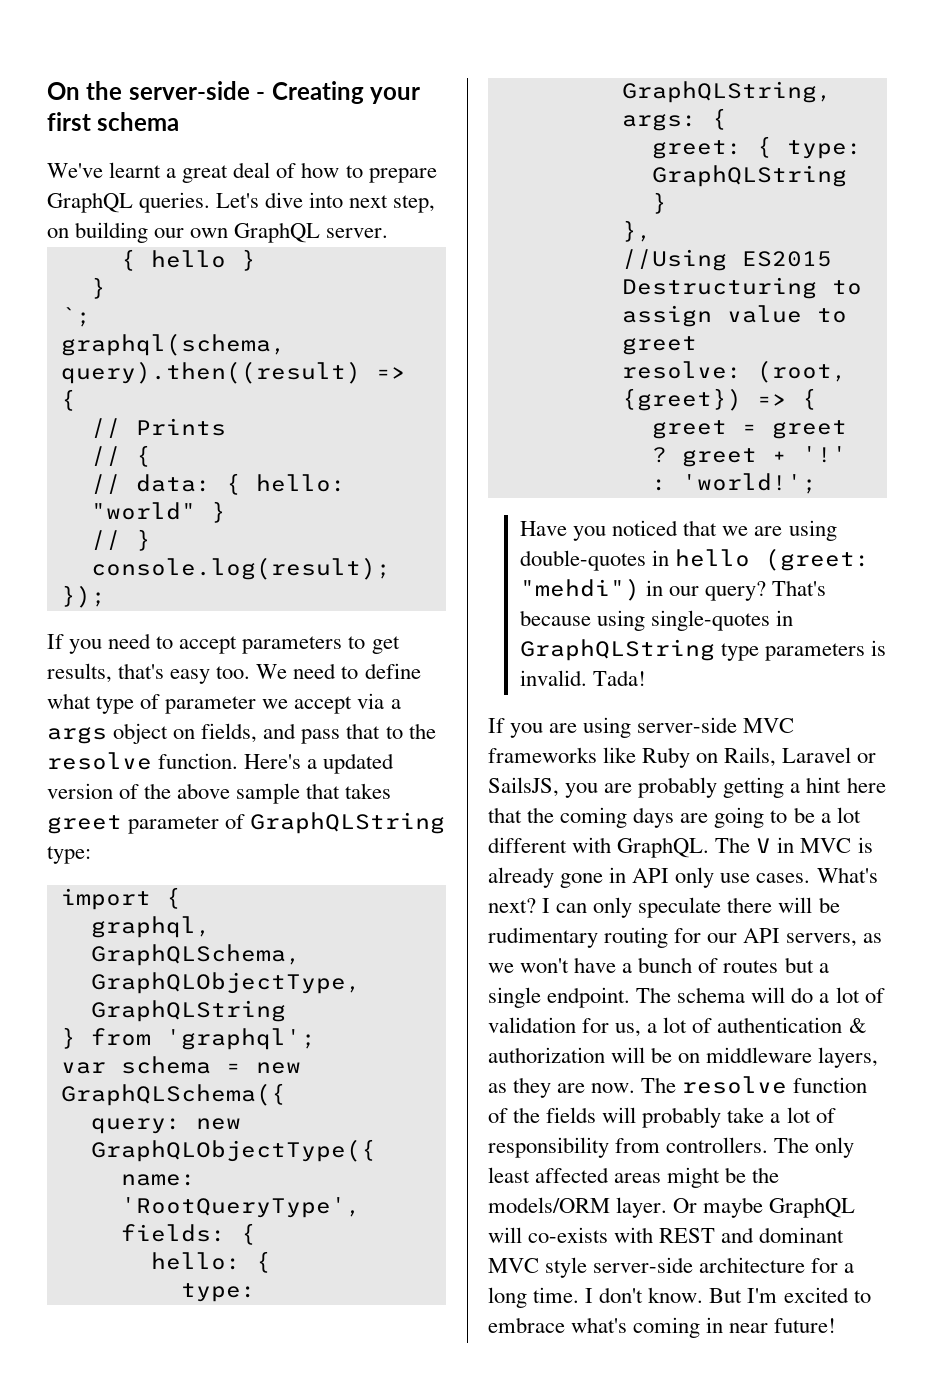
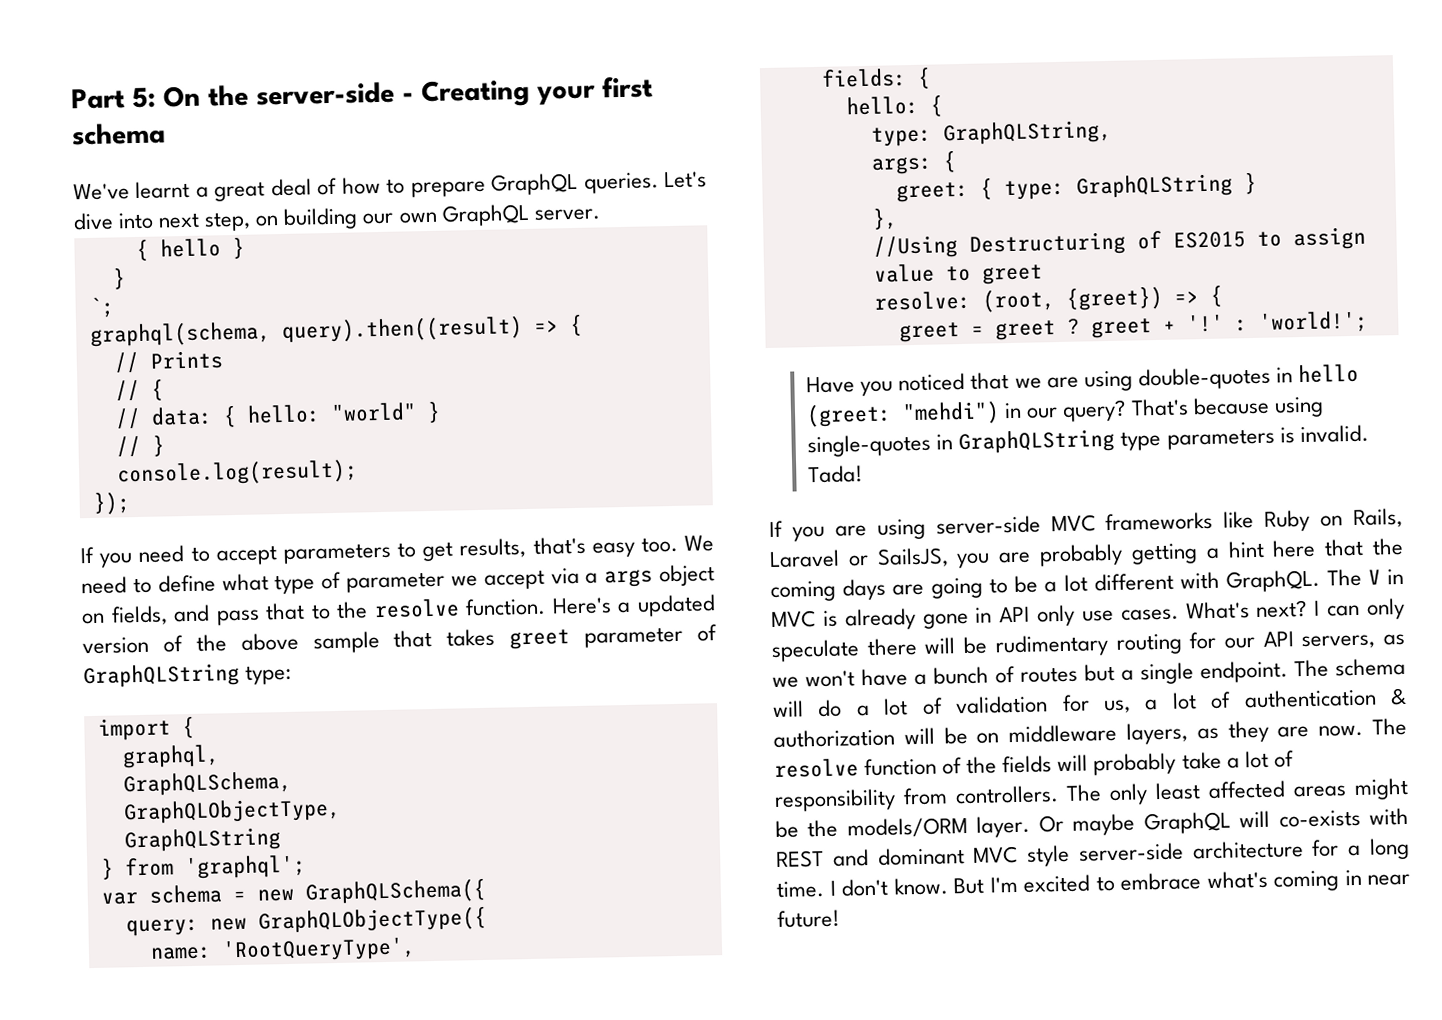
(47, 91) none -> [71,87,156,110] Part 5:
[741,251,832,267] [621,277,817,299] ES2015 Destructuring -> [968,230,1246,257] Destructuring of ES2015

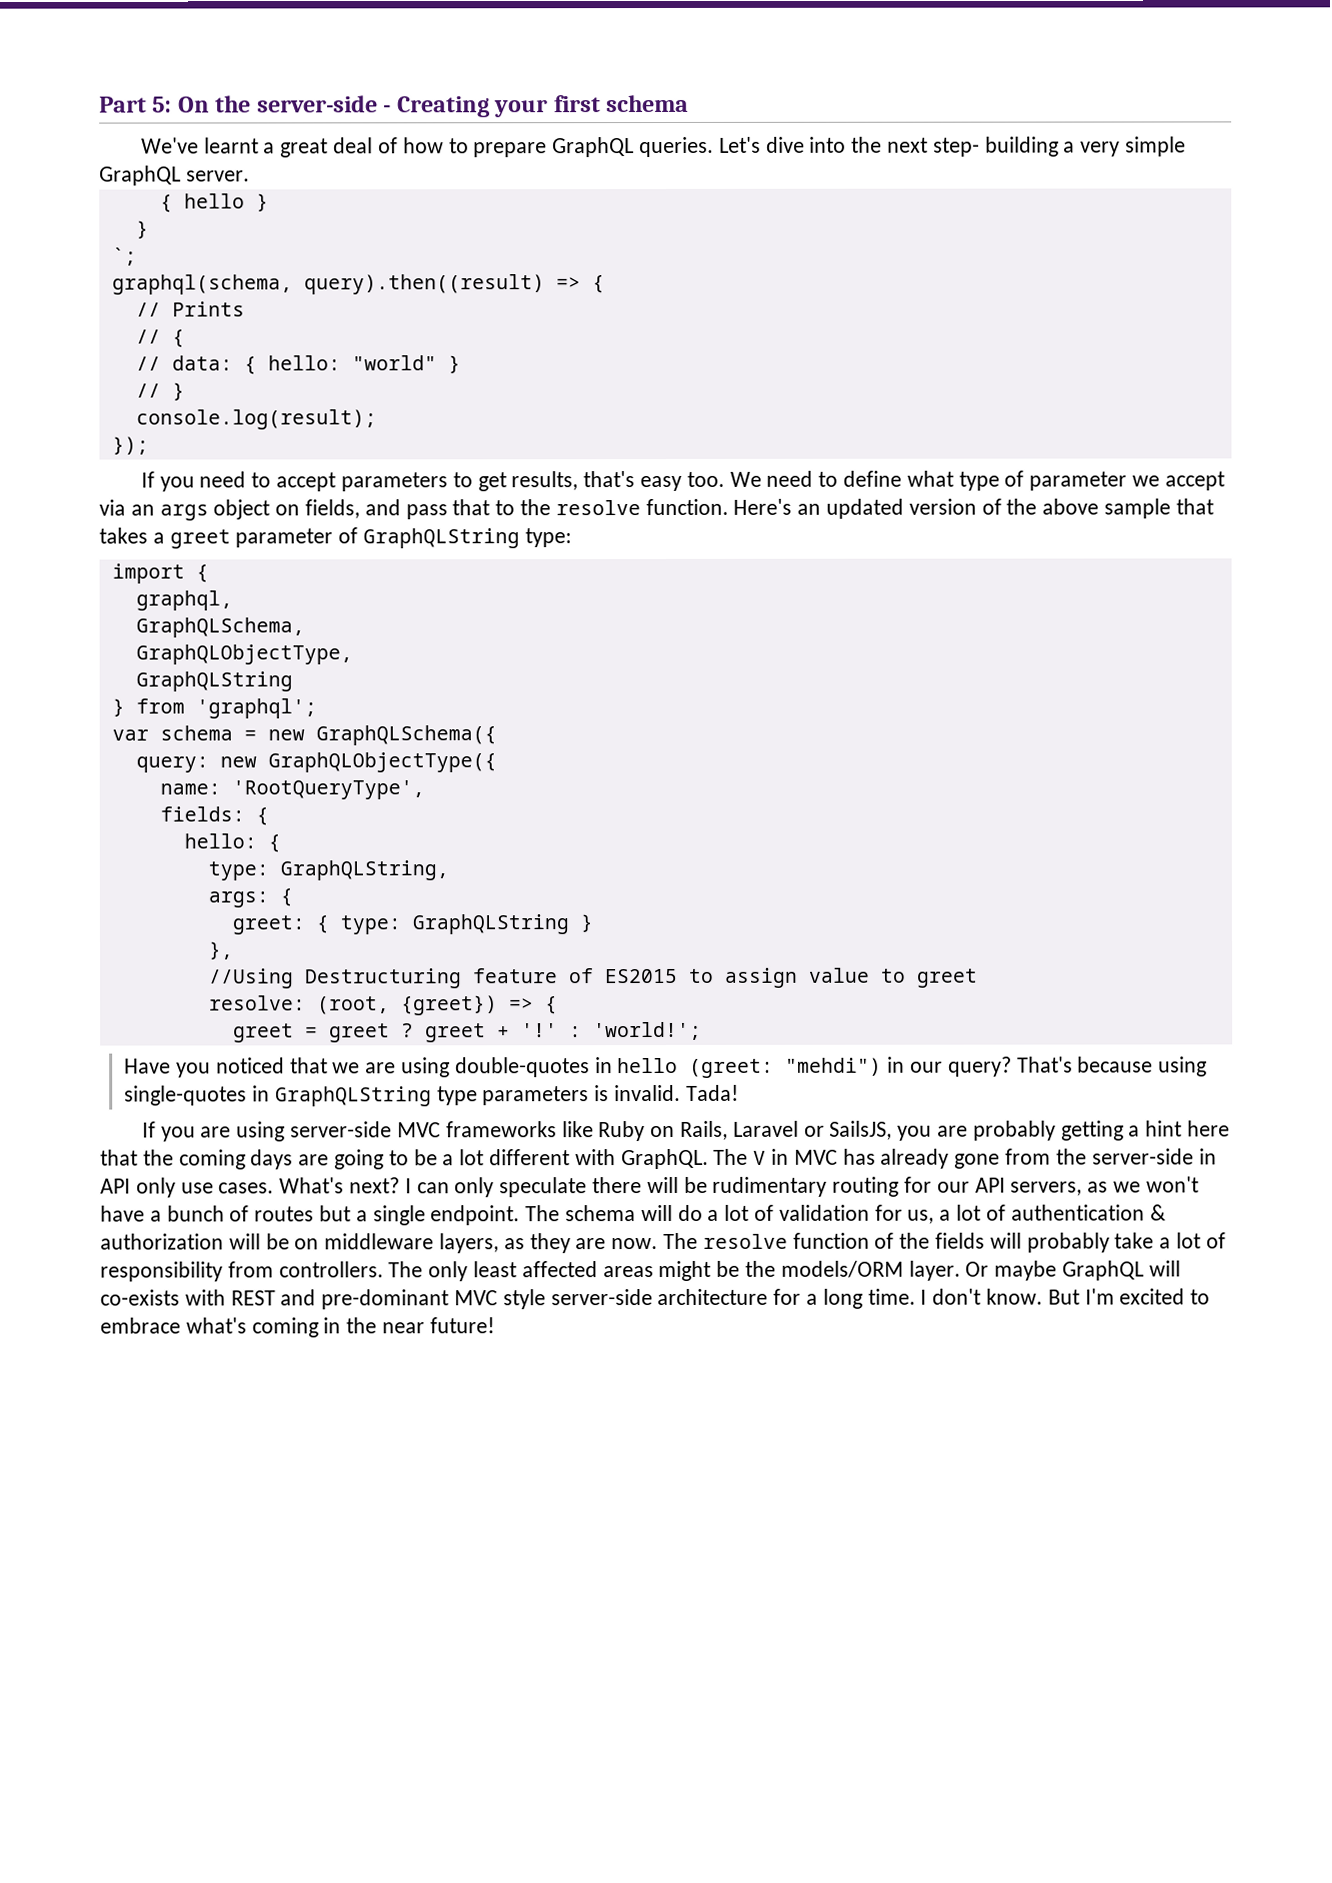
[158,207,438,232] next step, on building our own -> [851,136,1186,157] the next step- building a very simple
[585,572,599,584] a -> [130,504,155,516] an
[617,601,632,614] a -> [797,503,822,515] an
(496, 637) none -> [152,532,165,544] a
(1126, 244) none -> [472,968,558,984] feature
[822,610,838,627] is -> [842,1148,876,1165] has
(969, 620) none -> [1005,1148,1194,1165] from the server-side
[877,847,965,866] dominant -> [321,1289,450,1310] pre-dominant
(1362, 877) none -> [346,1317,378,1334] the

